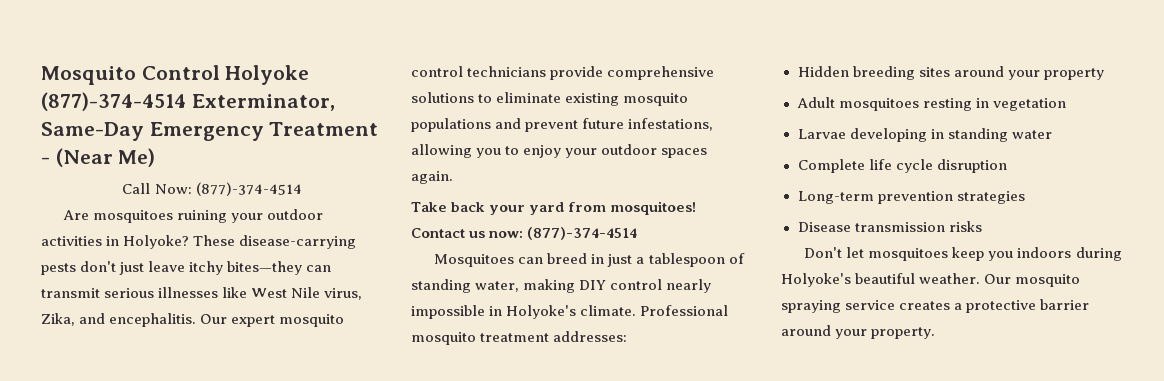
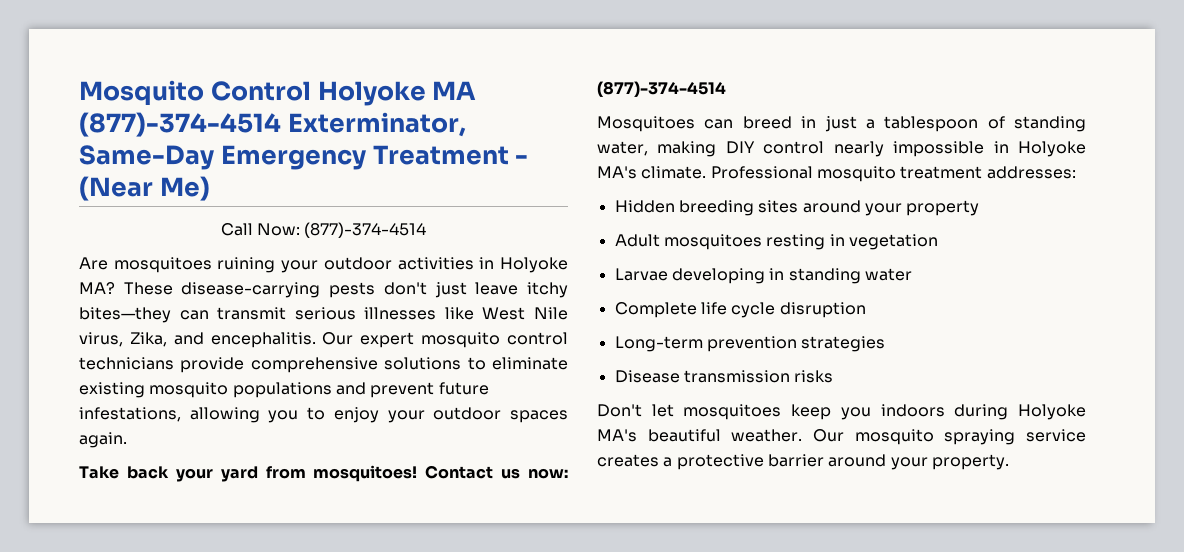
(310, 75) none -> [432,81,477,100] MA
[123,235,190,249] Holyoke? -> [500,257,568,273] [79,282,115,294] Holyoke MA?
[506,305,577,319] Holyoke's -> [1018,141,1086,157] [597,166,637,179] Holyoke MA's
[781,273,851,287] Holyoke's -> [1018,404,1086,420] [597,429,637,442] Holyoke MA's

